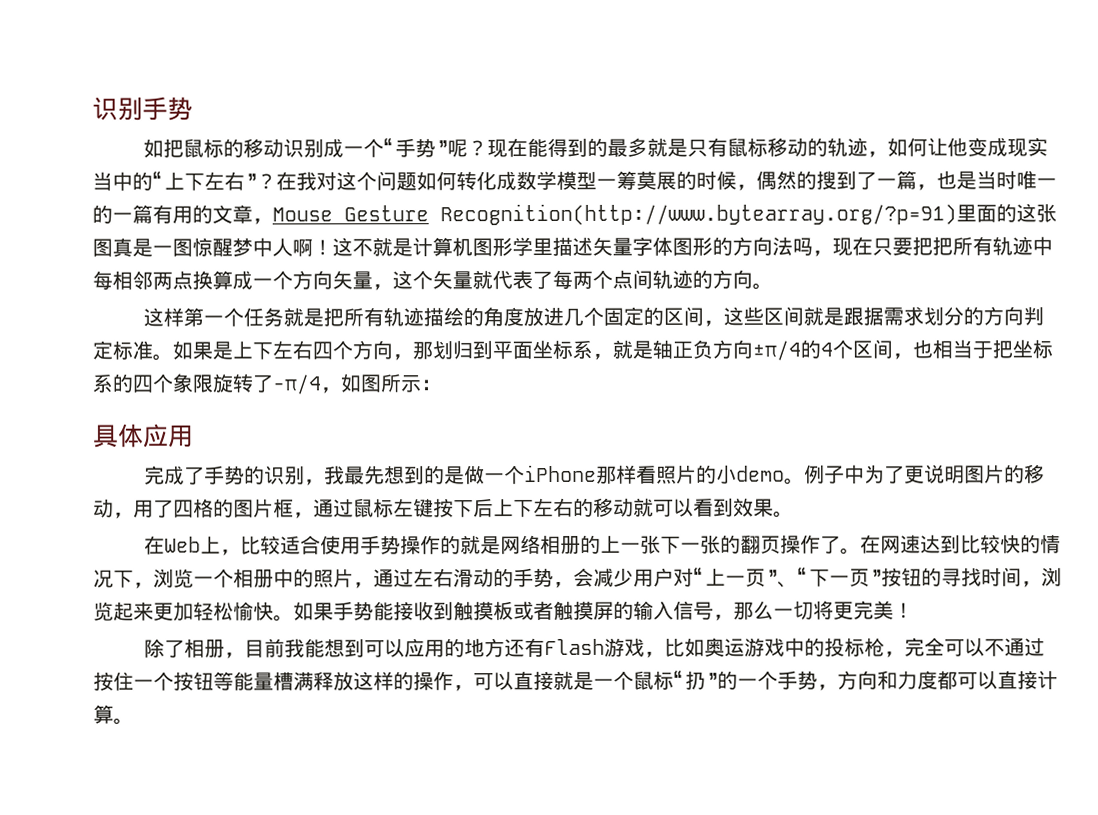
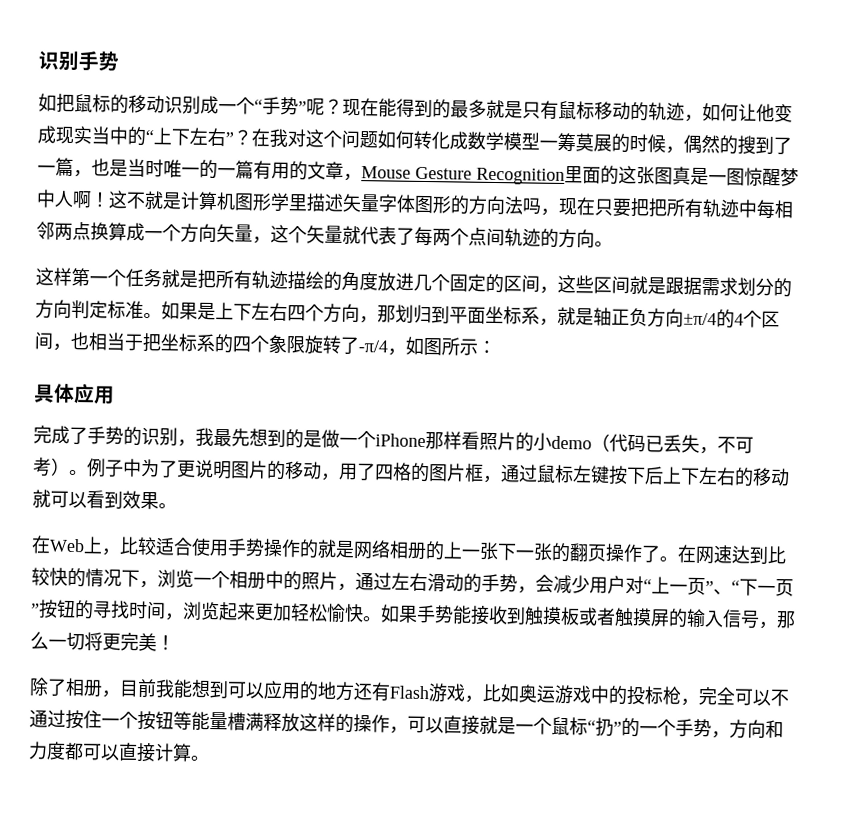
[440,203,957,226] Recognition(http://www.bytearray.org/?p=91) -> [476,167,565,185] Recognition
(785, 473) none -> [591,433,754,455] [32,457,70,477] （代码已丢失，不可考）

